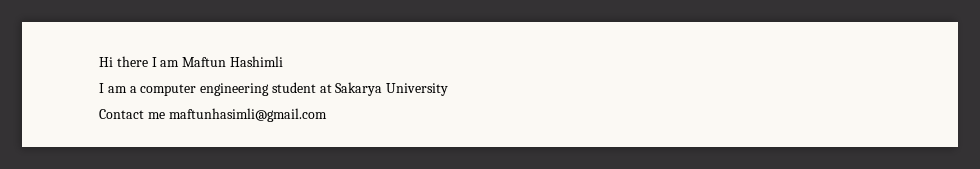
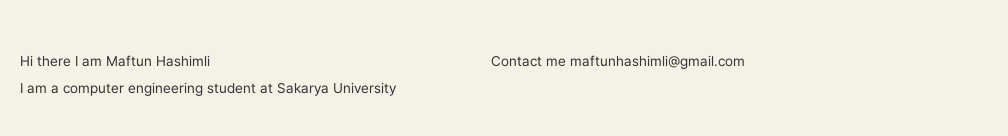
[168,108,327,122] maftunhasimli@gmail.com -> [570,55,745,69] maftunhashimli@gmail.com

